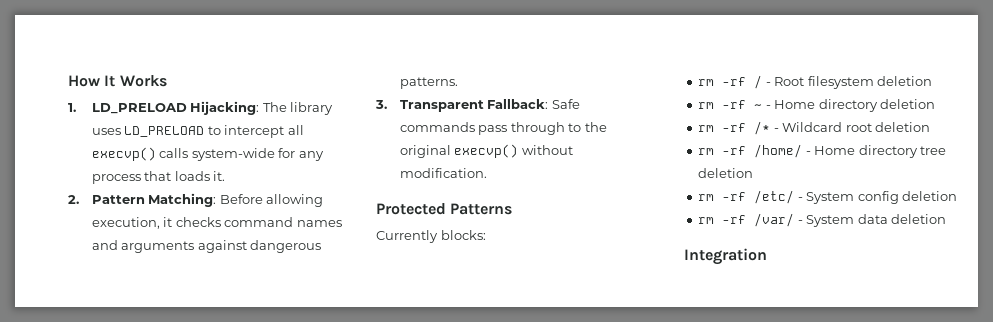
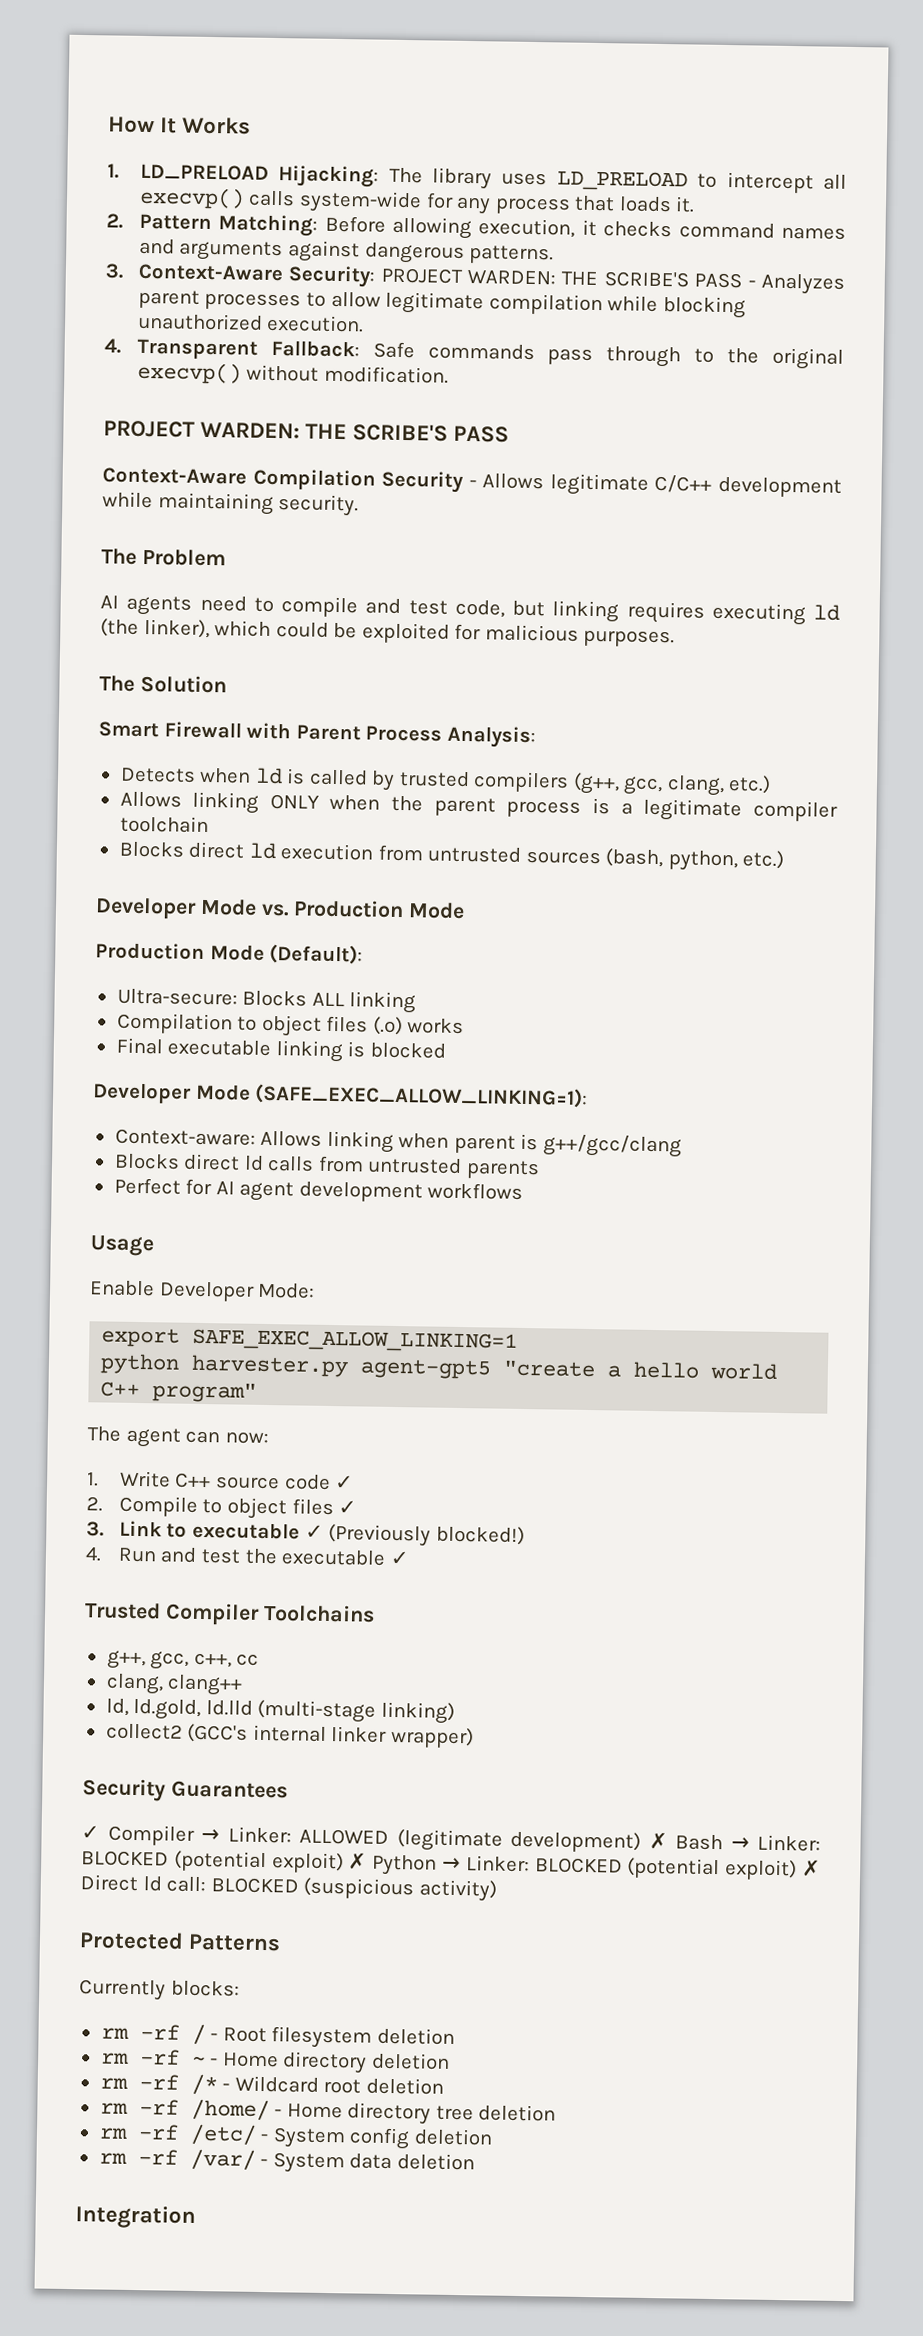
(387, 104) none -> [137,263,846,295] [137,289,746,319] [136,312,365,333] [104,338,121,354] Context-Aware Security: PROJECT WARDEN: THE SCRIBE'S PASS - Analyzes parent processes to allow legitimate compilation while blocking unauthorized execution. // 4.
(487, 173) none -> [103,420,510,443] [102,467,842,498] [102,491,360,517] [101,548,226,567] [100,595,840,626] [100,618,676,648] [99,674,227,694] [98,721,536,749] [119,767,772,797] [119,791,838,822] [119,815,209,834] [118,841,785,872] [95,897,466,920] [95,942,364,965] [116,988,417,1014] [116,1012,465,1037] [115,1037,446,1063] [92,1082,589,1108] [114,1128,682,1158] [113,1153,540,1180] [113,1177,524,1203] [90,1235,154,1257] [89,1280,316,1302] [101,1327,519,1353] [100,1353,778,1380] [100,1381,258,1403] [87,1426,269,1448] [87,1470,355,1490] [86,1495,358,1520] [86,1520,525,1547] [85,1546,410,1566] [84,1602,375,1626] [106,1650,260,1670] [105,1673,244,1696] [105,1698,455,1724] [105,1723,474,1749] [82,1778,288,1802] [81,1824,821,1853] [81,1850,821,1881] [80,1874,497,1902] // PROJECT WARDEN: THE SCRIBE'S PASS // Context-Aware Compilation Security - Allows legitimate C/C++ development while maintaining security. // The Problem // AI agents need to compile and test code, but linking requires executing ld (the linker), which could be exploited for malicious purposes. // The Solution // Smart Firewall with Parent Process Analysis: // Detects when ld is called by trusted compilers (g++, gcc, clang, etc.) // Allows linking ONLY when the parent process is a legitimate compiler toolchain // Blocks direct ld execution from untrusted sources (bash, python, etc.) // Developer Mode vs. Production Mode // Production Mode (Default): // Ultra-secure: Blocks ALL linking // Compilation to object files (.o) works // Final executable linking is blocked // Developer Mode (SAFE_EXEC_ALLOW_LINKING=1): // Context-aware: Allows linking when parent is g++/gcc/clang // Blocks direct ld calls from untrusted parents // Perfect for AI agent development workflows // Usage // Enable Developer Mode: // export SAFE_EXEC_ALLOW_LINKING=1 // python harvester.py agent-gpt5 "create a hello world C++ program" // The agent can now: // 1. Write C++ source code ✓ // 2. Compile to object files ✓ // 3. Link to executable ✓ (Previously blocked!) // 4. Run and test the executable ✓ // Trusted Compiler Toolchains // g++, gcc, c++, cc // clang, clang++ // ld, ld.gold, ld.lld (multi-stage linking) // collect2 (GCC's internal linker wrapper) // Security Guarantees // ✓ Compiler → Linker: ALLOWED (legitimate development) ✗ Bash → Linker: BLOCKED (potential exploit) ✗ Python → Linker: BLOCKED (potential exploit) ✗ Direct ld call: BLOCKED (suspicious activity)

